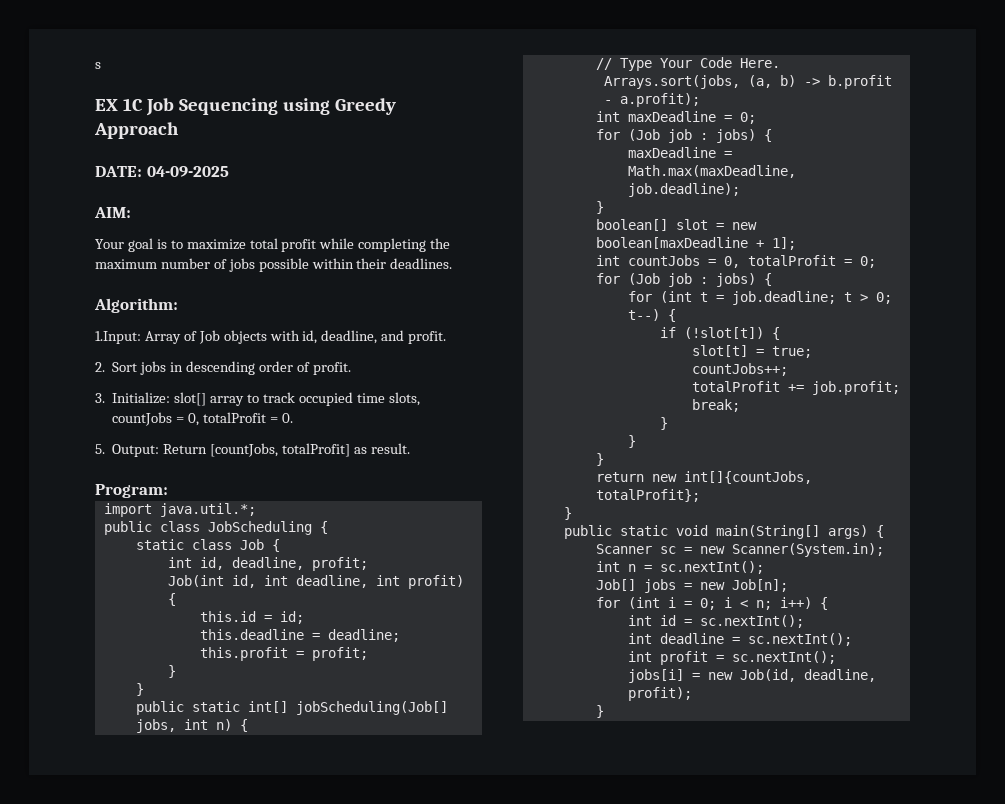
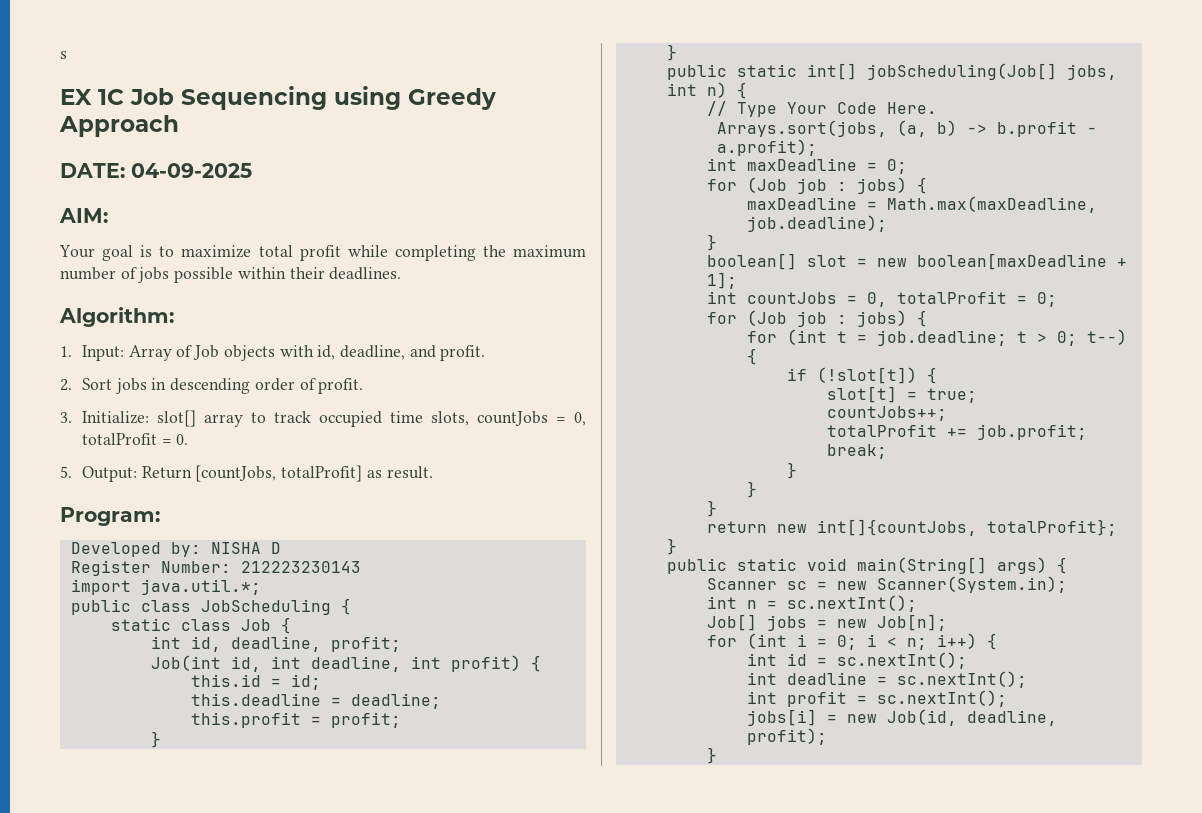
[95,331,141,344] 1.Input: -> [60,345,124,361] 1. Input:
(168, 491) none -> [70,542,281,557] [70,560,361,576] // Developed by: NISHA D // Register Number: 212223230143

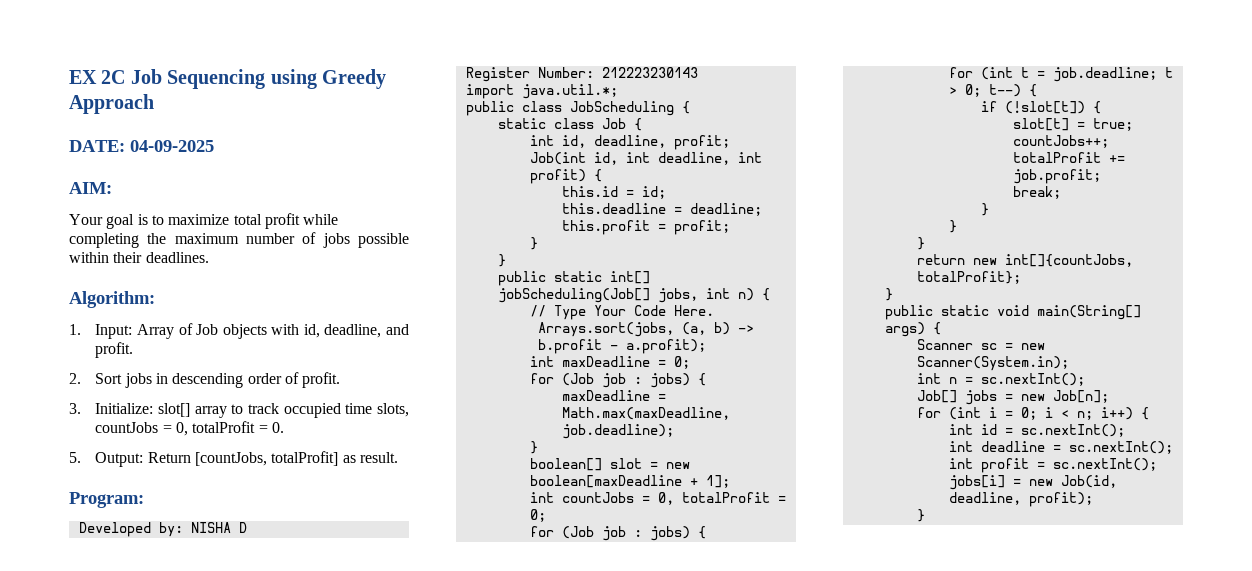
[60,51,67,59] [60,89,124,105] s // EX 1C -> [69,70,126,84] EX 2C

